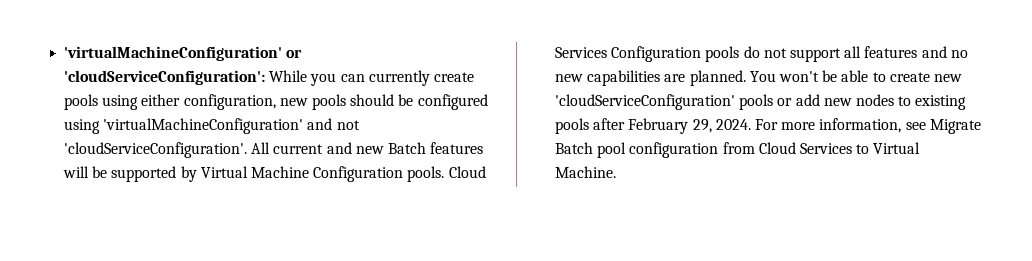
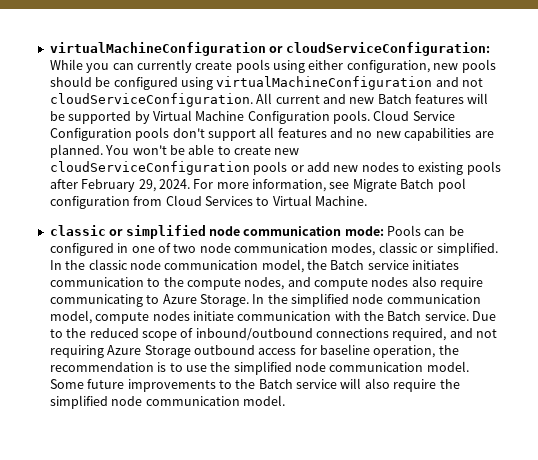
[64,46,303,61] [64,70,266,85] 'virtualMachineConfiguration' or 'cloudServiceConfiguration': -> [49,42,490,56] virtualMachineConfiguration or cloudServiceConfiguration:
[103,118,360,134] [64,142,248,158] 'virtualMachineConfiguration' and not 'cloudServiceConfiguration'. -> [216,76,483,90] [49,93,253,107] virtualMachineConfiguration and not cloudServiceConfiguration.
[555,47,608,58] Services -> [412,111,455,121] Service
[743,46,787,58] do not -> [172,128,205,138] don't
[555,94,736,110] 'cloudServiceConfiguration' -> [49,161,250,175] cloudServiceConfiguration
(617, 172) none -> [49,225,464,239] [49,242,498,256] [49,259,460,273] [49,276,484,290] [49,293,481,307] [49,310,497,324] [49,328,498,341] [49,344,459,358] [49,361,469,375] [49,378,460,392] [49,395,285,409] // classic or simplified node communication mode: Pools can be configured in one of two node communication modes, classic or simplified. In the classic node communication model, the Batch service initiates communication to the compute nodes, and compute nodes also require communicating to Azure Storage. In the simplified node communication model, compute nodes initiate communication with the Batch service. Due to the reduced scope of inbound/outbound connections required, and not requiring Azure Storage outbound access for baseline operation, the recommendation is to use the simplified node communication model. Some future improvements to the Batch service will also require the simplified node communication model.

